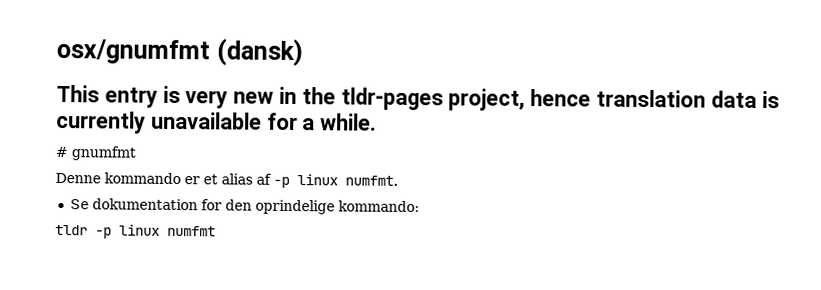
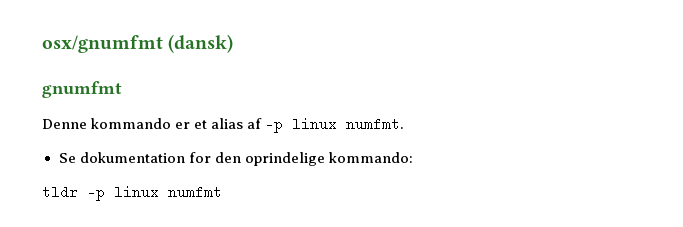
[56,84,780,111] [56,110,378,134] [55,146,68,158] This entry is very new in the tldr-pages project, hence translation data is currently unavailable for a while. // # -> (234, 43) none

